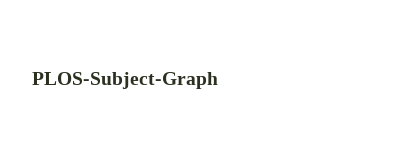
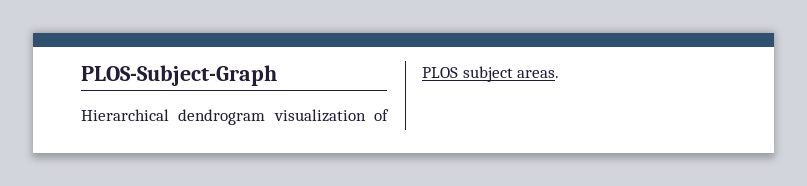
(218, 80) none -> [81,109,389,125] [422,66,560,82] // Hierarchical dendrogram visualization of PLOS subject areas.

